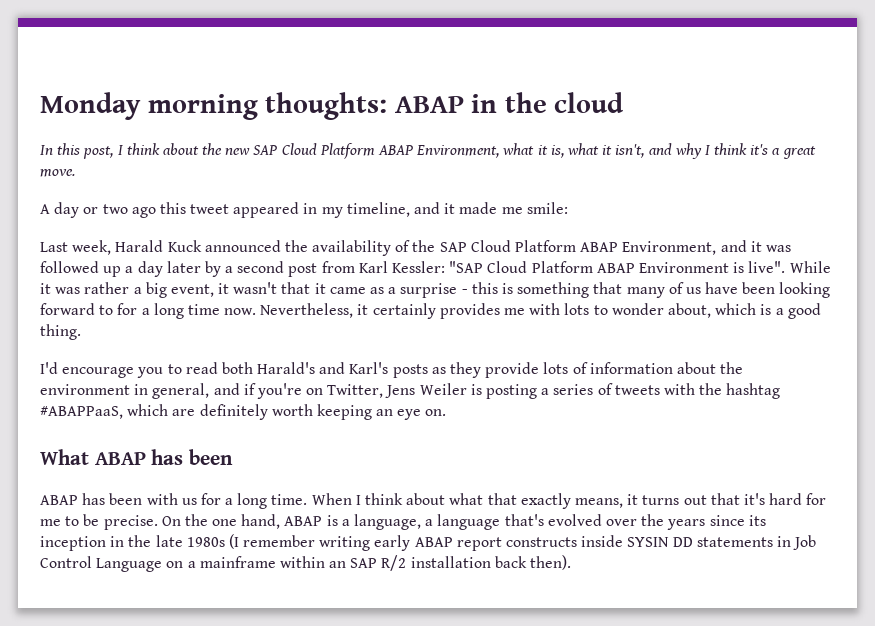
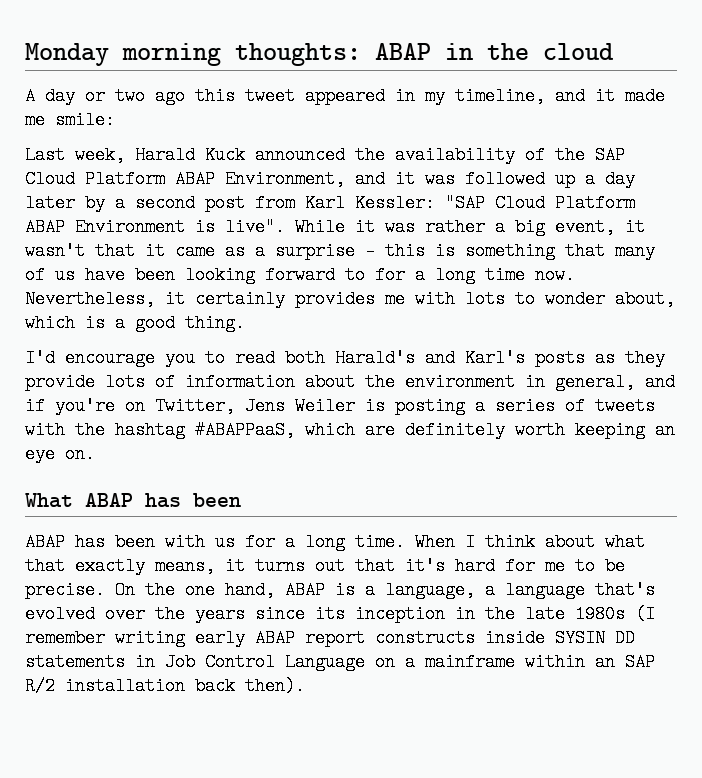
[40,143,816,159] [40,169,75,177] // In this post, I think about the new SAP Cloud Platform ABAP Environment, what it is, what it isn't, and why I think it's a great move. -> (614, 51) none

